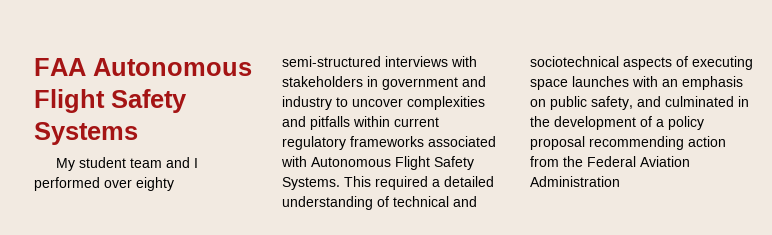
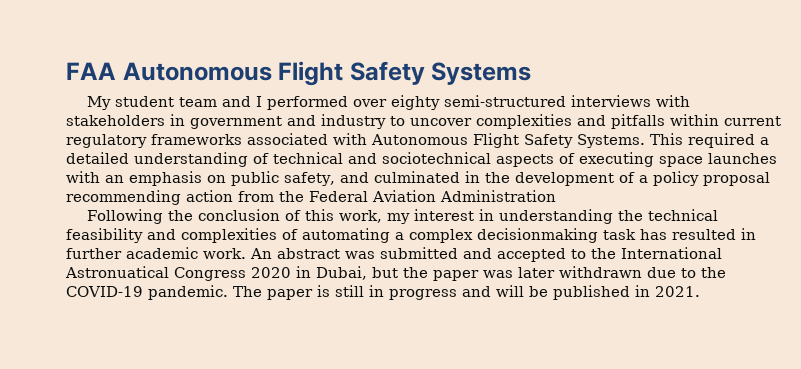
(620, 181) none -> [86,209,718,224] [66,228,756,243] [66,247,722,262] [65,266,726,281] [66,285,700,300] // Following the conclusion of this work, my interest in understanding the technical feasibility and complexities of automating a complex decisionmaking task has resulted in further academic work. An abstract was submitted and accepted to the International Astronuatical Congress 2020 in Dubai, but the paper was later withdrawn due to the COVID-19 pandemic. The paper is still in progress and will be published in 2021.

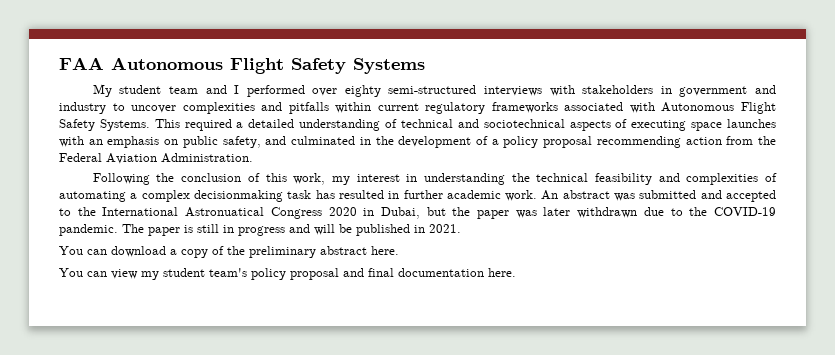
[440,190,556,202] Administration -> [161,153,253,163] Administration.
(700, 291) none -> [59,246,399,258] [59,268,516,280] // You can download a copy of the preliminary abstract here. // You can view my student team's policy proposal and final documentation here.

